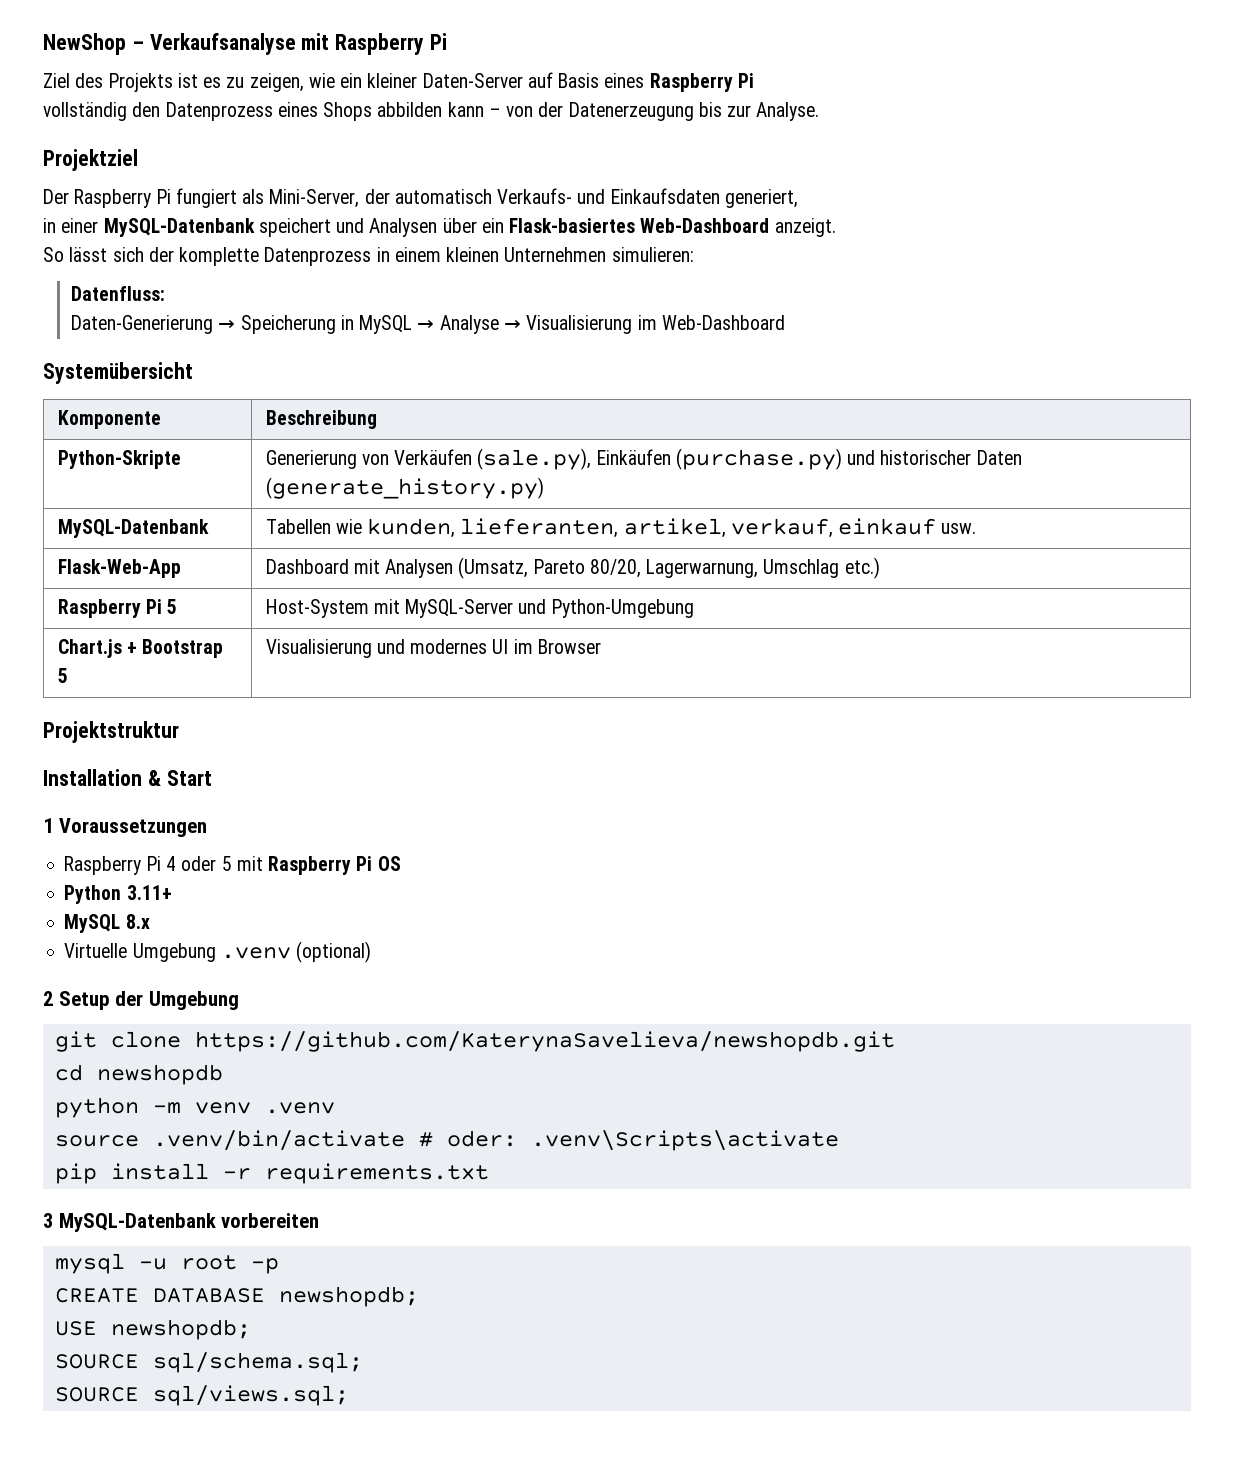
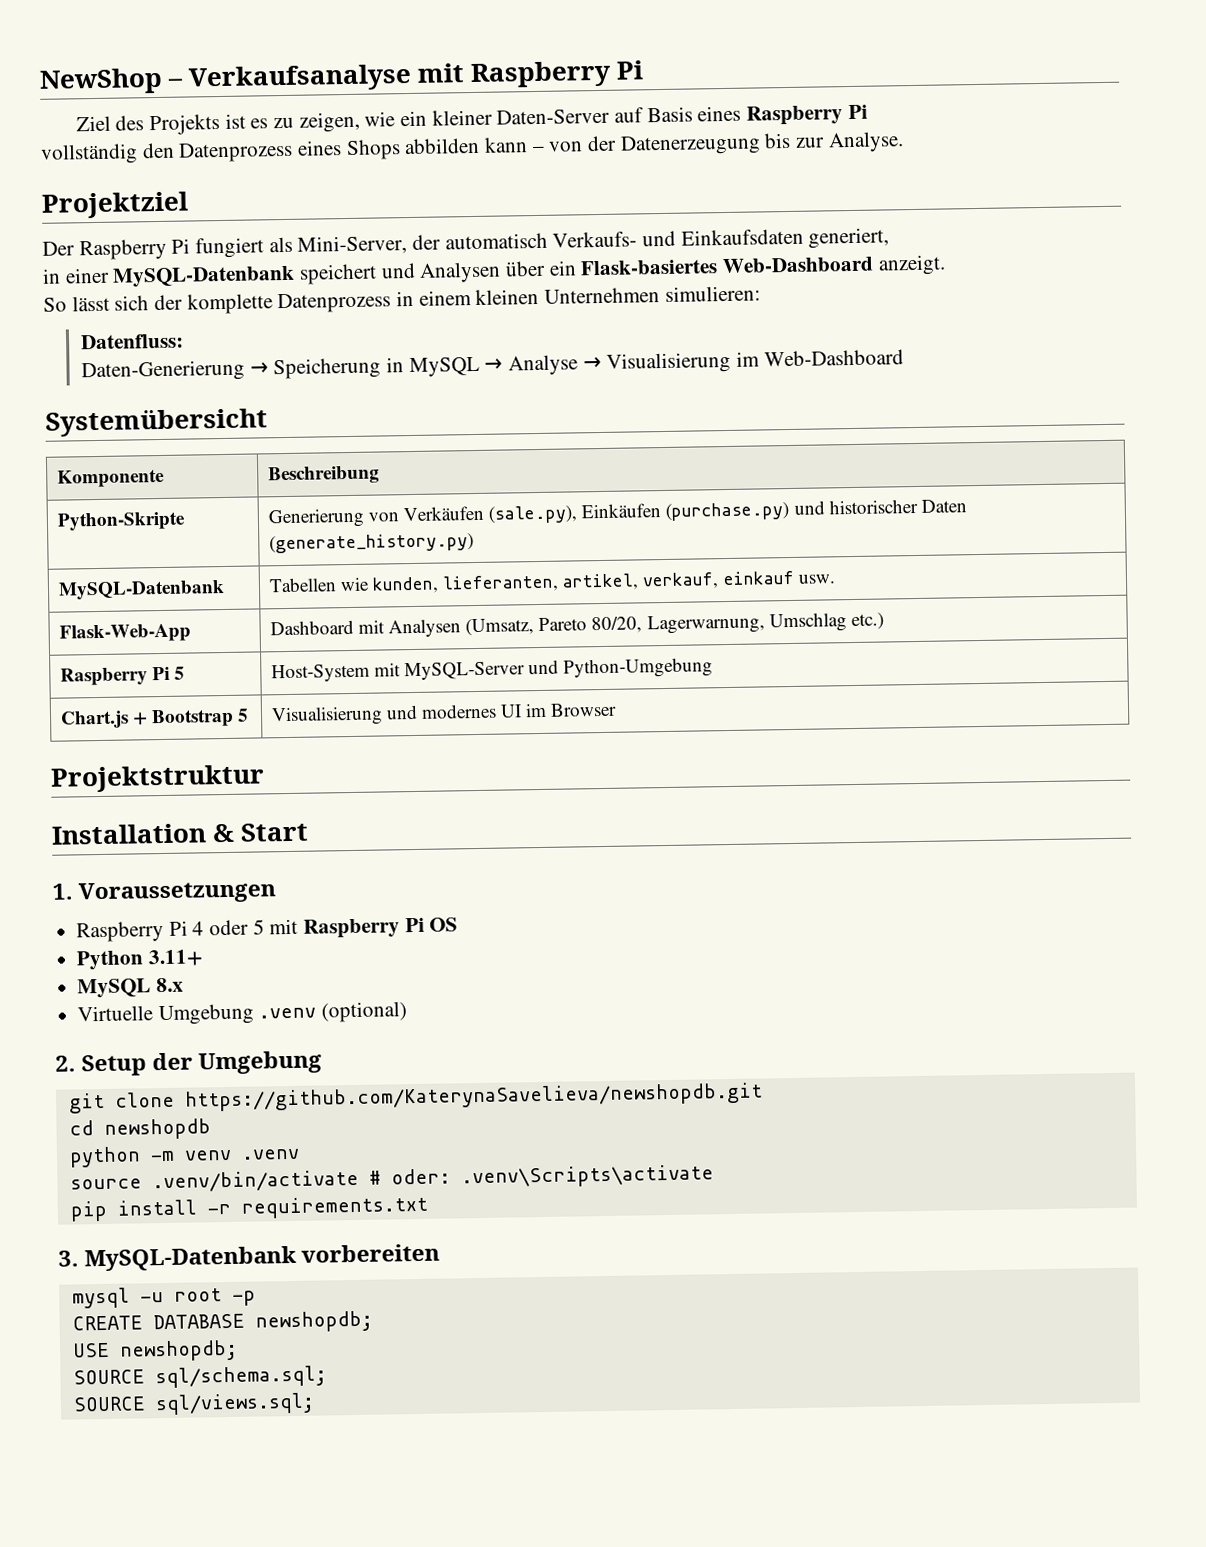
[43,818,53,833] 1 -> [52,883,73,900] 1.
[43,991,53,1006] 2 -> [55,1055,76,1072] 2.
[43,1213,53,1228] 3 -> [58,1250,79,1267] 3.

